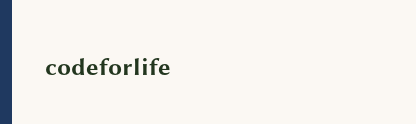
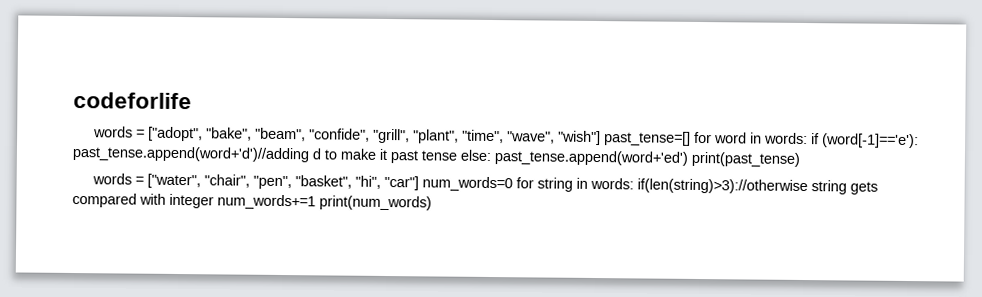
(171, 66) none -> [92,126,919,149] [72,145,800,167] [91,173,878,195] [72,192,432,211] // words = ["adopt", "bake", "beam", "confide", "grill", "plant", "time", "wave", "wish"] past_tense=[] for word in words: if (word[-1]=='e'): past_tense.append(word+'d')//adding d to make it past tense else: past_tense.append(word+'ed') print(past_tense) // words = ["water", "chair", "pen", "basket", "hi", "car"] num_words=0 for string in words: if(len(string)>3)://otherwise string gets compared with integer num_words+=1 print(num_words)

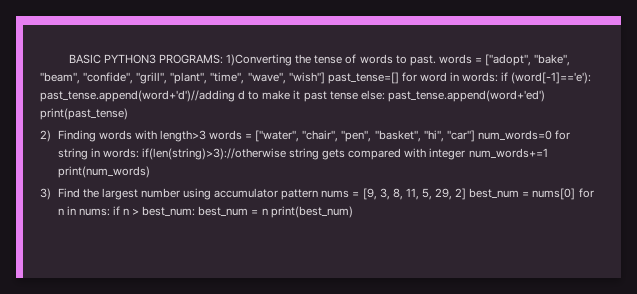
[73,91,192,110] codeforlife // -> [68,54,436,66] BASIC PYTHON3 PROGRAMS: 1)Converting the tense of words to past.
(800, 159) none -> [40,130,206,142] 2) Finding words with length>3
(432, 203) none -> [40,188,594,200] [57,206,353,218] // 3) Find the largest number using accumulator pattern nums = [9, 3, 8, 11, 5, 29, 2] best_num = nums[0] for n in nums: if n > best_num: best_num = n print(best_num)

